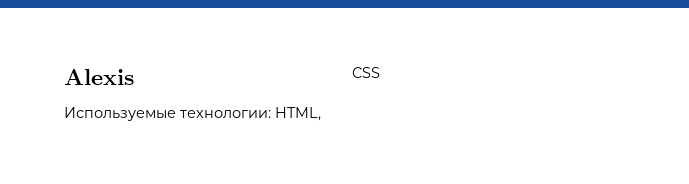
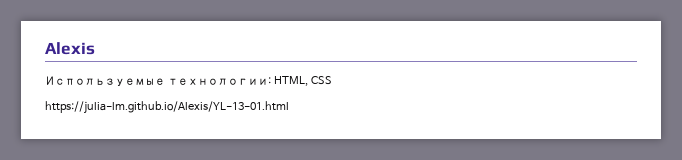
(380, 72) none -> [45,101,289,114] // https://julia-lm.github.io/Alexis/YL-13-01.html

